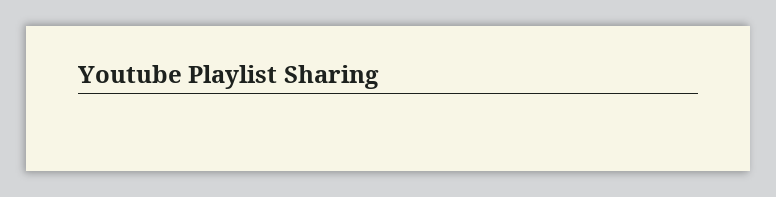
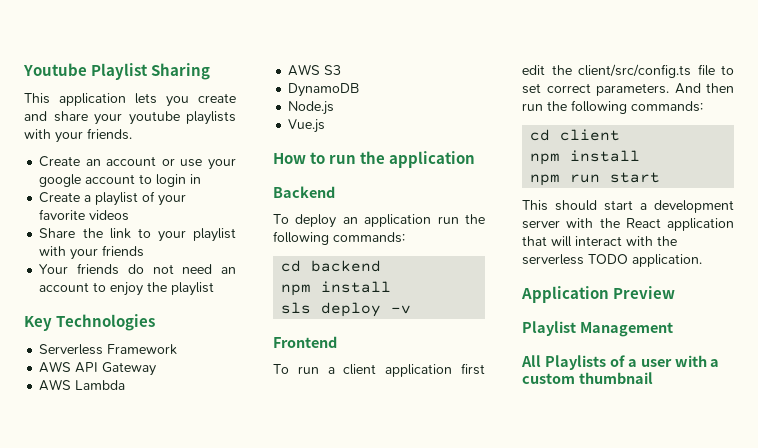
(379, 77) none -> [24,93,236,107] [24,111,236,125] [24,128,132,143] [39,156,237,170] [39,174,202,187] [39,191,187,206] [39,209,130,221] [39,228,237,242] [39,245,145,260] [39,263,236,275] [39,282,215,296] [24,314,156,331] [39,344,178,355] [39,361,157,376] [39,379,126,391] [288,64,342,76] [288,83,360,97] [288,101,335,115] [288,119,326,133] [273,151,476,168] [273,186,335,198] [273,214,485,228] [273,231,405,245] [281,260,382,272] [281,281,392,296] [281,302,412,317] [273,336,337,348] [273,363,485,377] [522,64,734,78] [522,83,734,96] [522,100,703,114] [530,129,621,141] [530,150,641,165] [530,172,661,186] [522,200,734,213] [522,218,734,231] [522,236,677,247] [522,254,702,267] [521,286,676,303] [522,321,673,337] [521,355,720,370] [522,372,653,384] // This application lets you create and share your youtube playlists with your friends. // Create an account or use your google account to login in // Create a playlist of your favorite videos // Share the link to your playlist with your friends // Your friends do not need an account to enjoy the playlist // Key Technologies // Serverless Framework // AWS API Gateway // AWS Lambda // AWS S3 // DynamoDB // Node.js // Vue.js // How to run the application // Backend // To deploy an application run the following commands: // cd backend // npm install // sls deploy -v // Frontend // To run a client application first edit the client/src/config.ts file to set correct parameters. And then run the following commands: // cd client // npm install // npm run start // This should start a development server with the React application that will interact with the serverless TODO application. // Application Preview // Playlist Management // All Playlists of a user with a custom thumbnail

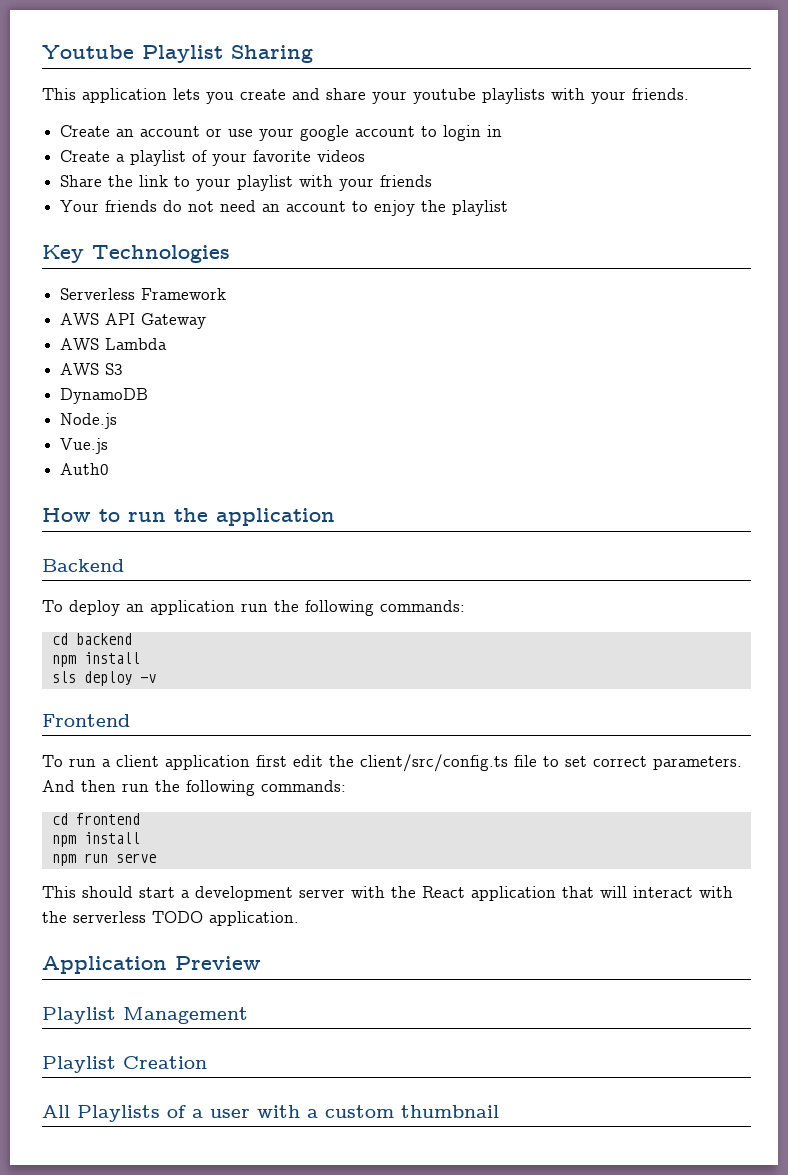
(326, 126) none -> [60,463,110,475] // Auth0
[560,129,621,141] client -> [75,813,140,825] frontend
[610,172,661,183] start -> [115,853,156,863] serve
(673, 329) none -> [42,1056,207,1073] // Playlist Creation

